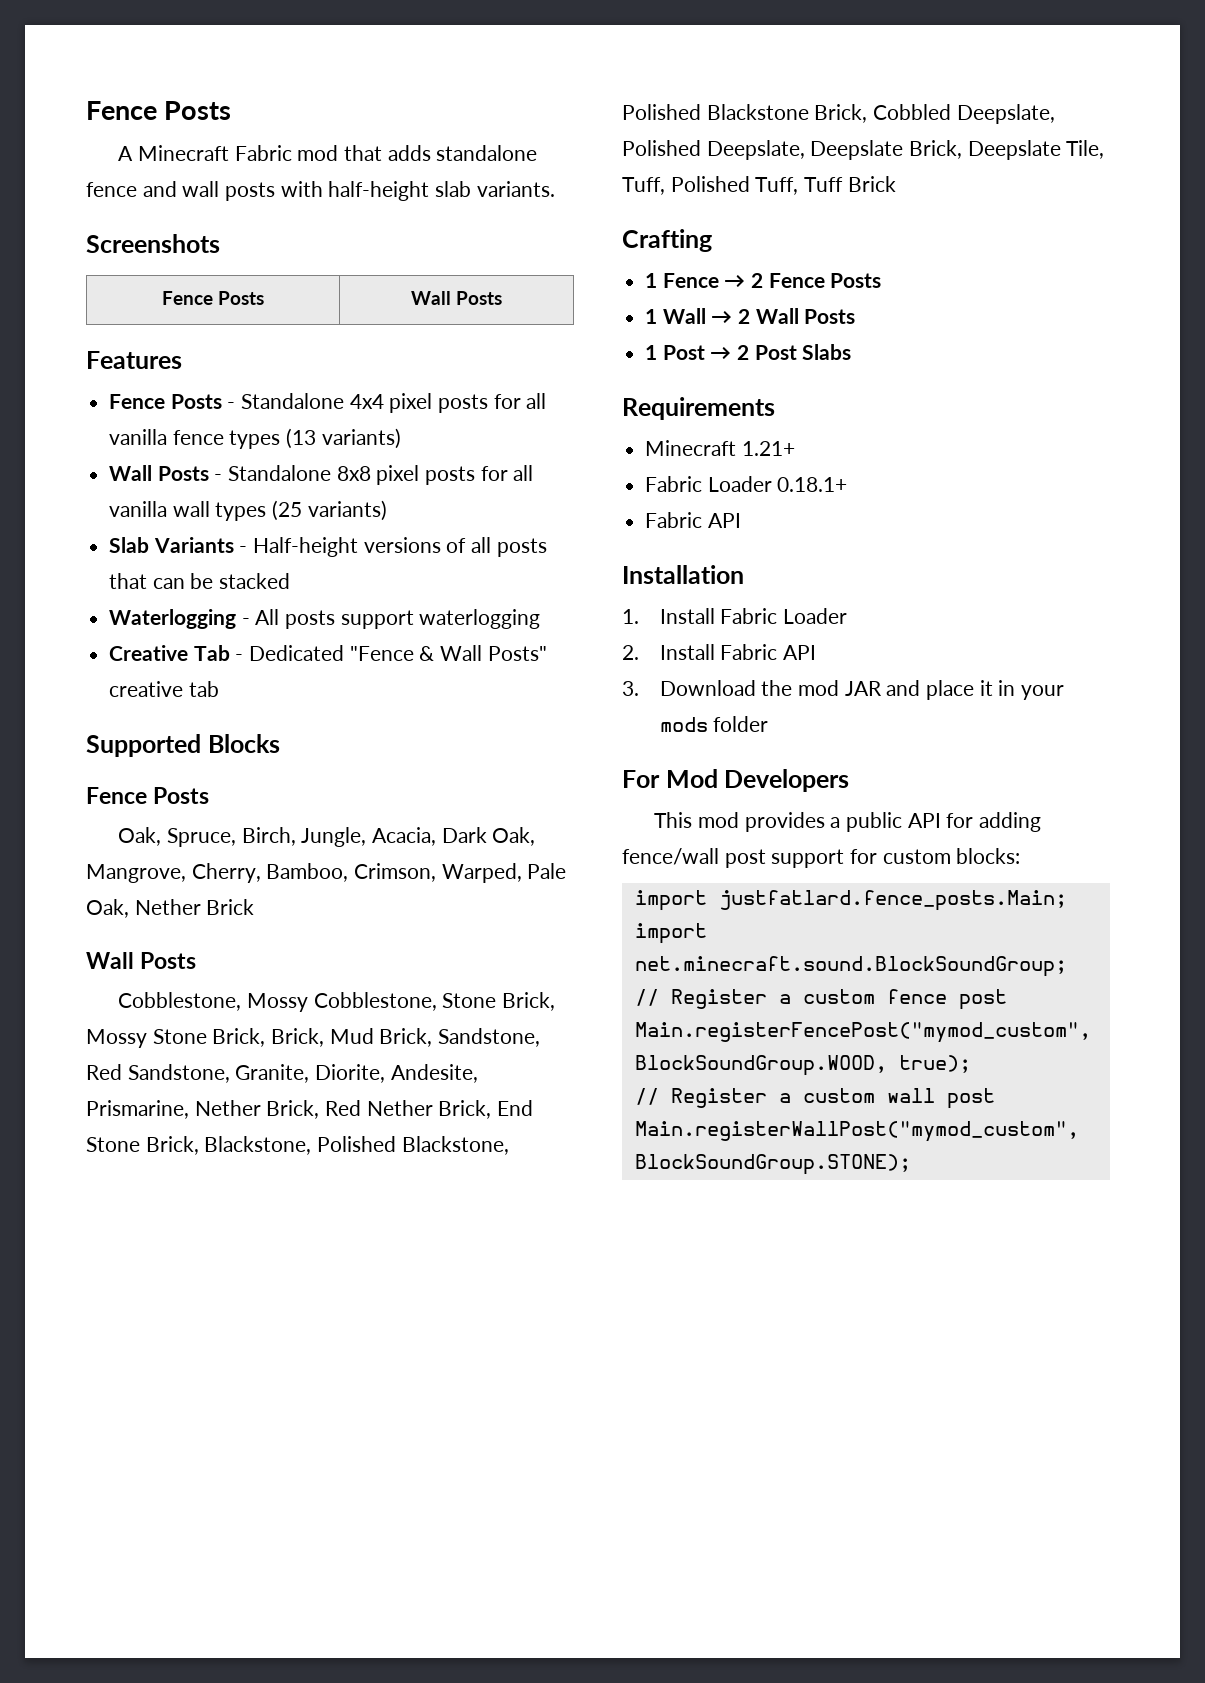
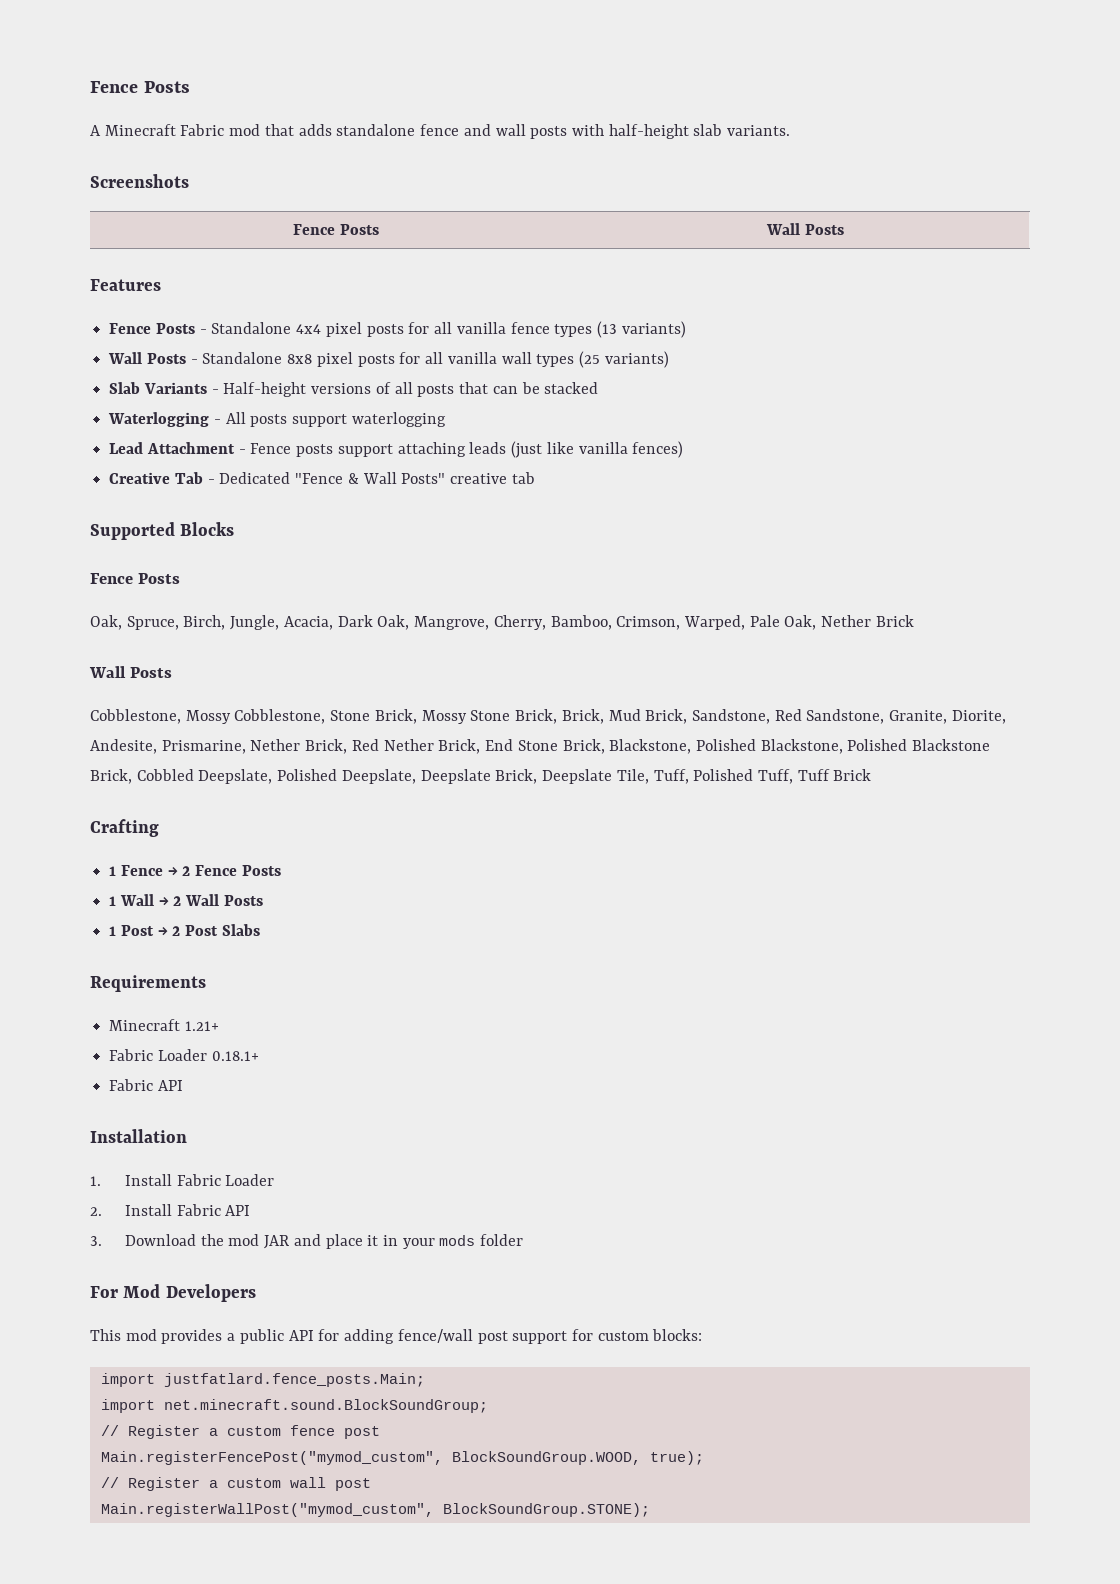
(541, 619) none -> [109,441,684,458] // Lead Attachment - Fence posts support attaching leads (just like vanilla fences)

